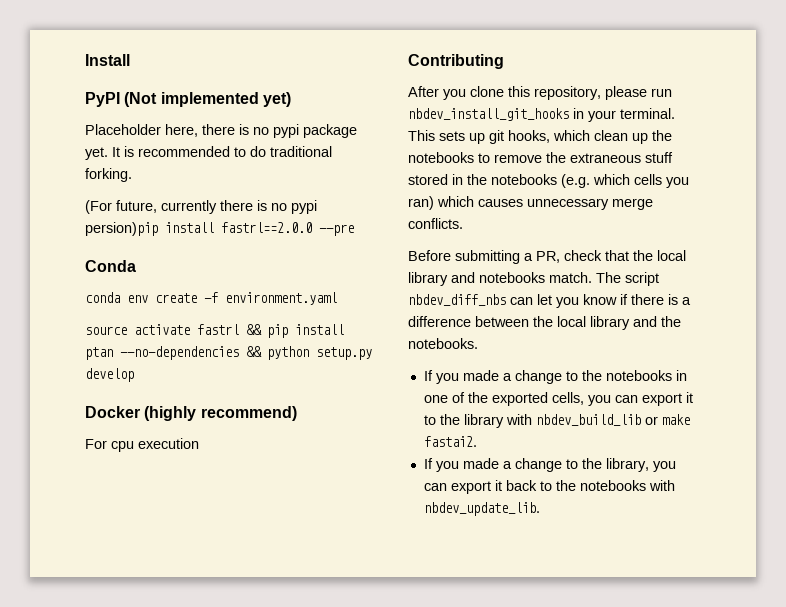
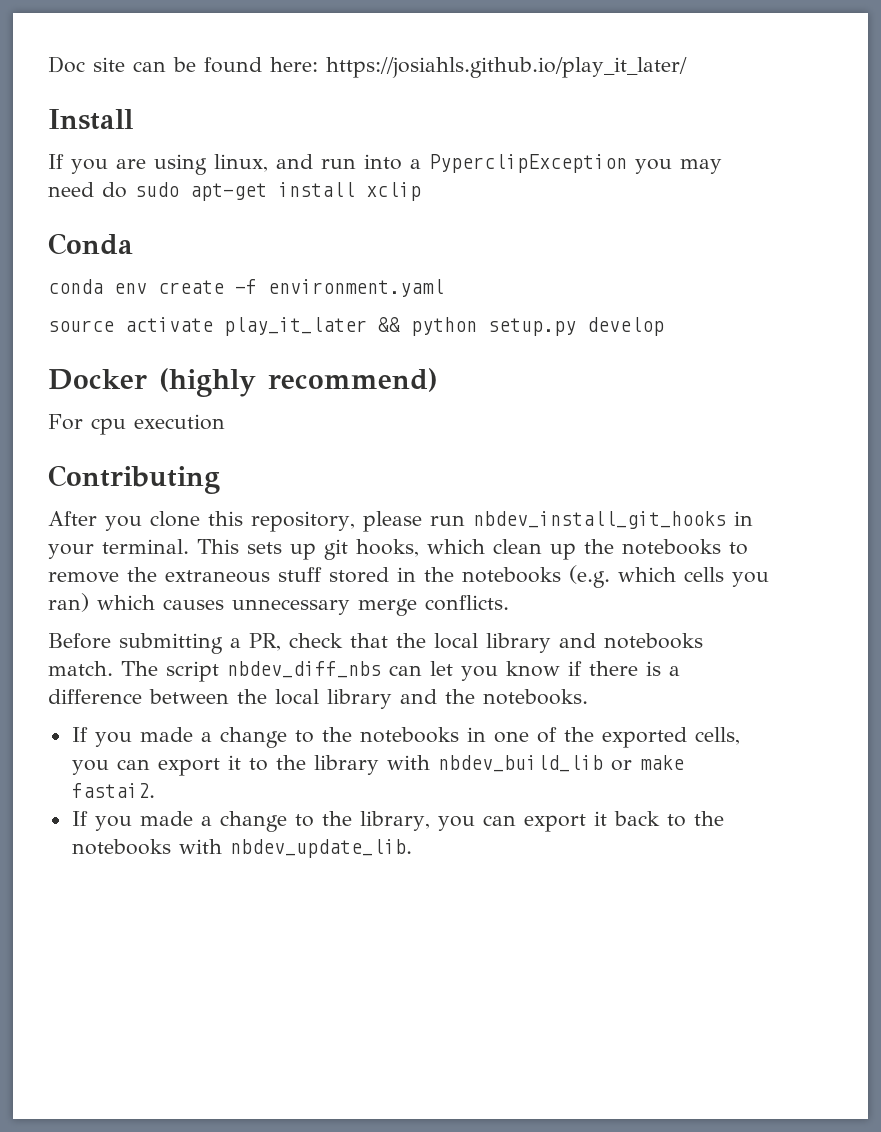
[85,54,130,66] [85,92,291,107] [85,124,357,138] [85,146,332,160] [85,168,132,182] [85,200,317,214] [85,222,354,236] Install // PyPI (Not implemented yet) // Placeholder here, there is no pypi package yet. It is recommended to do traditional forking. // (For future, currently there is no pypi persion)pip install fastrl==2.0.0 --pre -> [48,56,687,78] [48,109,133,130] [48,154,722,175] [48,182,421,201] Doc site can be found here: https://josiahls.github.io/play_it_later/ // Install // If you are using linux, and run into a PyperclipException you may need do sudo apt-get install xclip
[197,324,344,338] [85,346,239,360] fastrl && pip install ptan --no-dependencies -> [224,317,367,336] play_it_later

